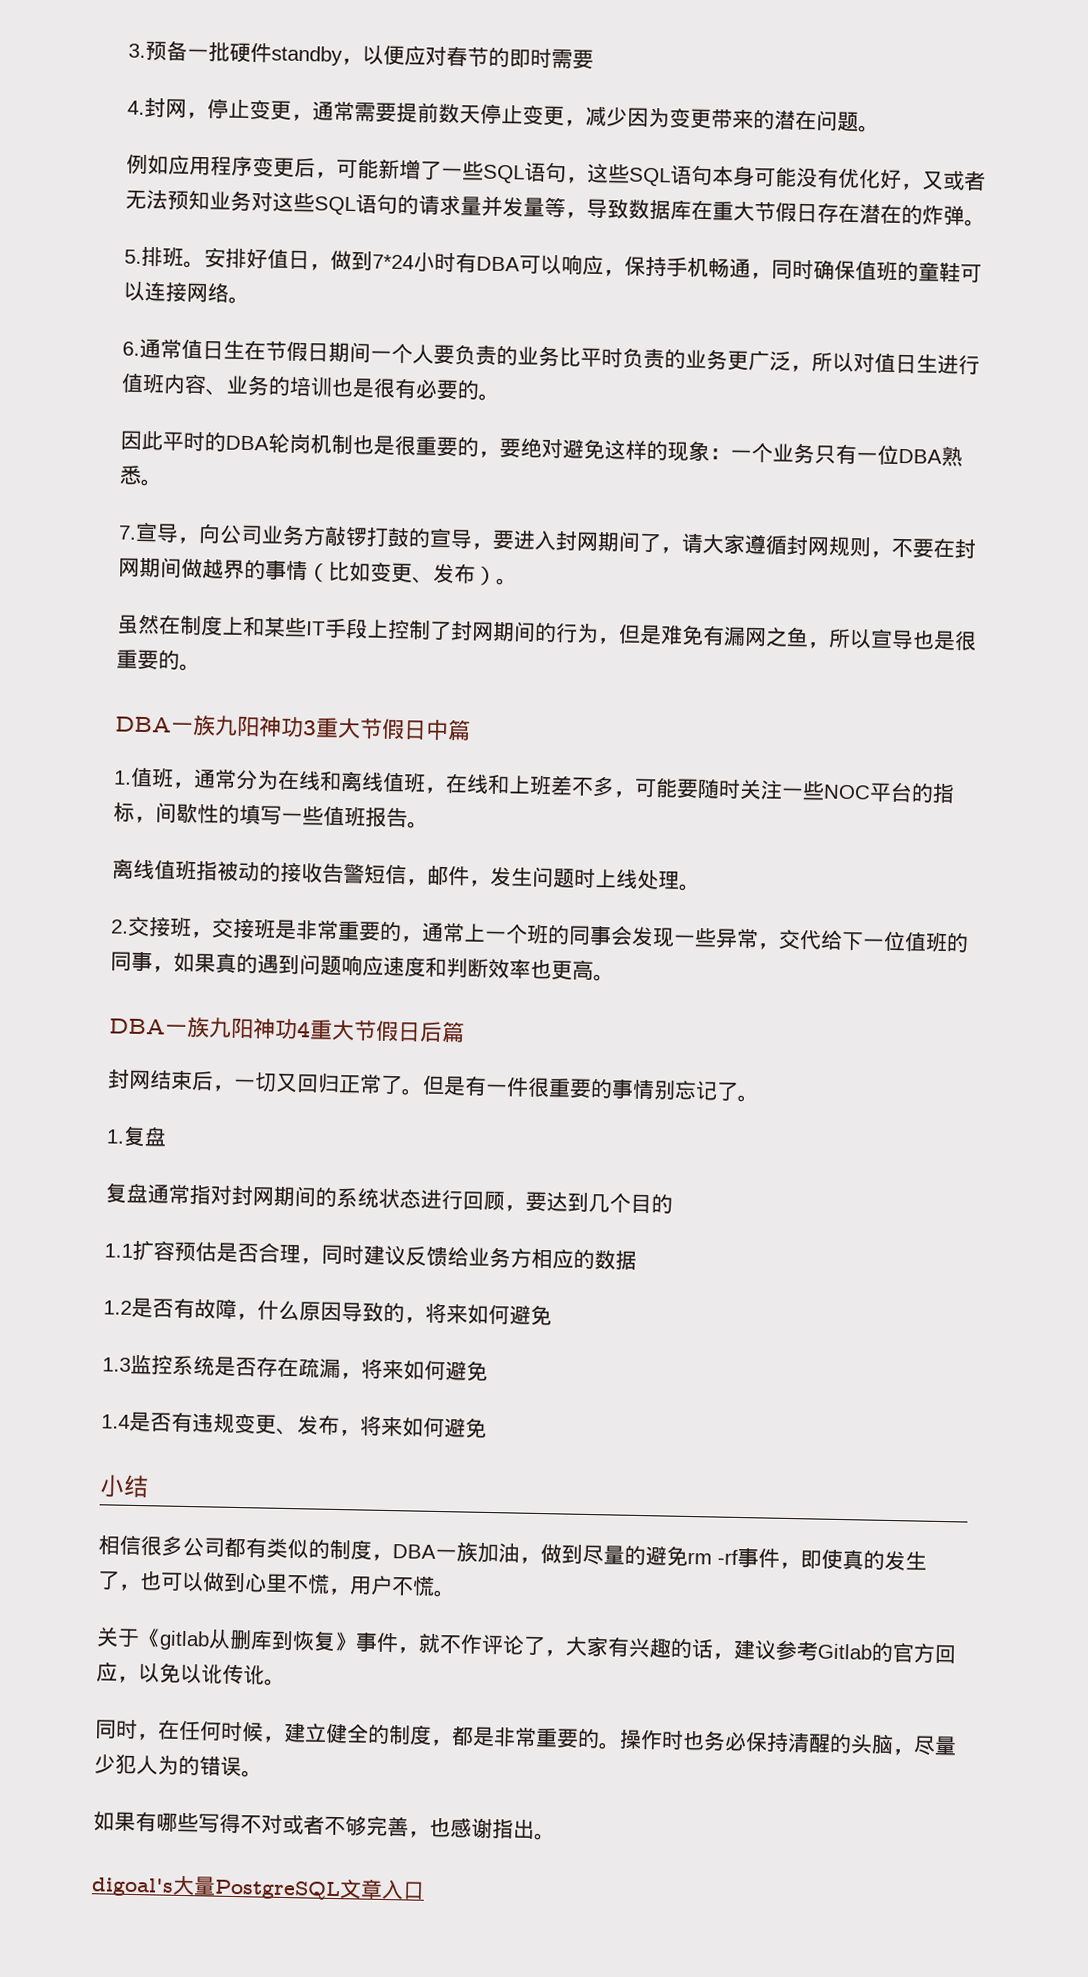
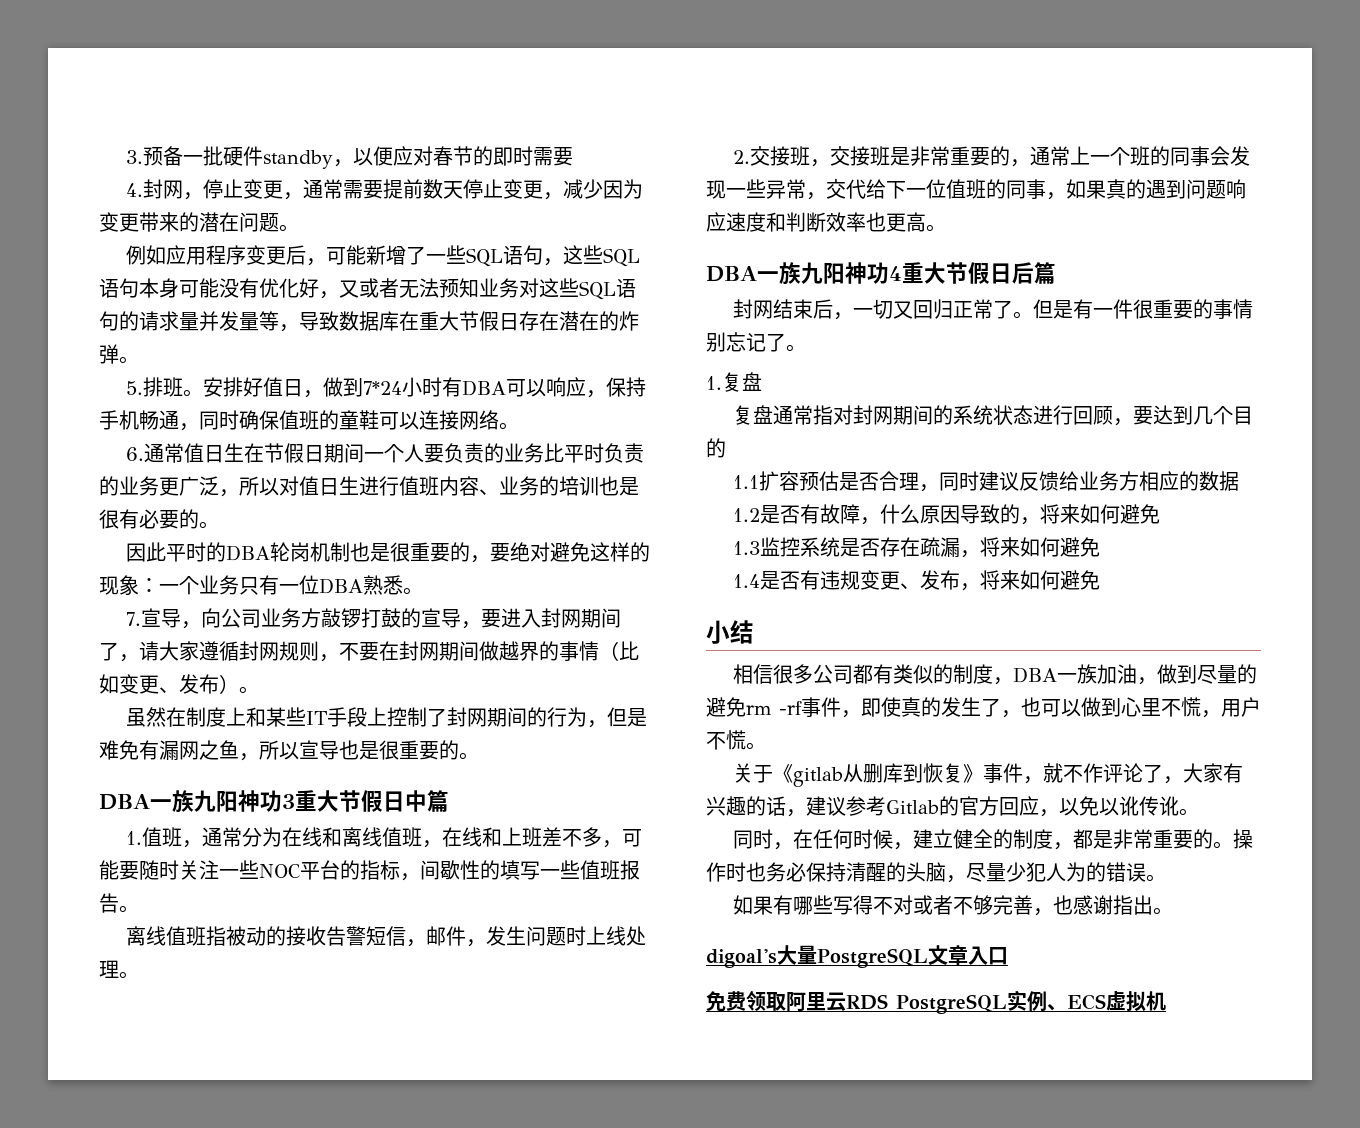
(425, 1890) none -> [706,990,1166,1014] // 免费领取阿里云RDS PostgreSQL实例、ECS虚拟机

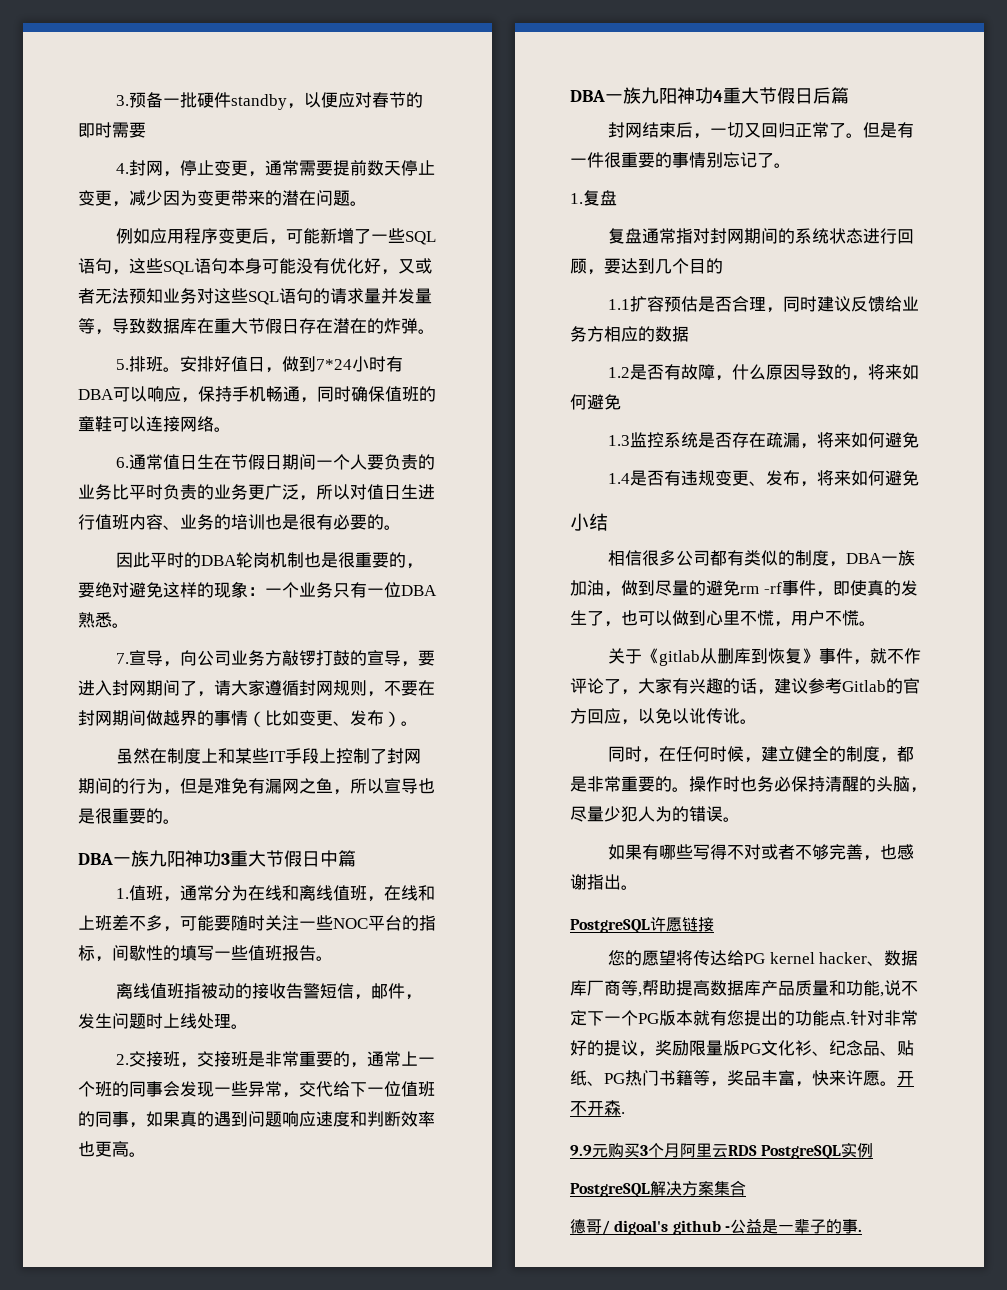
[706,945,1008,968] [706,991,786,1012] digoal's大量PostgreSQL文章入口 // 免费领取 -> [570,917,714,933] [608,950,919,966] [570,980,918,997] [570,1010,918,1026] [570,1040,914,1057] [570,1070,914,1087] [570,1100,625,1116] [570,1143,680,1158] PostgreSQL许愿链接 // 您的愿望将传达给PG kernel hacker、数据库厂商等,帮助提高数据库产品质量和功能,说不定下一个PG版本就有您提出的功能点.针对非常好的提议，奖励限量版PG文化衫、纪念品、贴纸、PG热门书籍等，奖品丰富，快来许愿。开不开森. // 9.9元购买3个月
[1047,991,1166,1012] 、ECS虚拟机 -> [570,1180,746,1197] [570,1218,862,1235] // PostgreSQL解决方案集合 // 德哥/ digoal's github -公益是一辈子的事.

